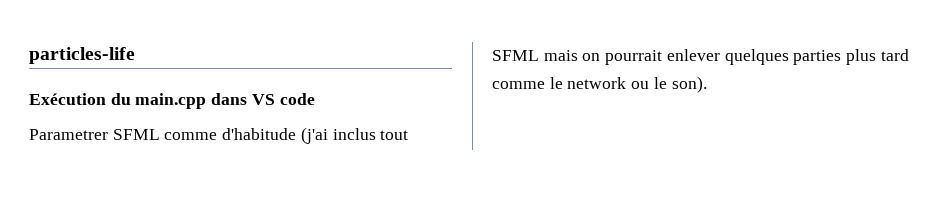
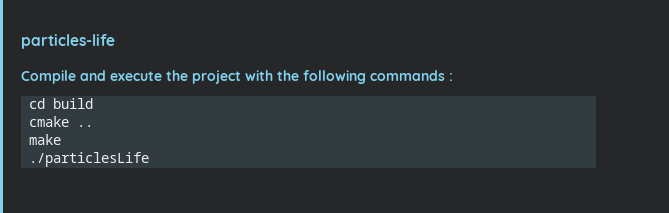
[29,93,315,109] [29,127,409,144] [492,49,909,65] [492,76,707,93] Exécution du main.cpp dans VS code // Parametrer SFML comme d'habitude (j'ai inclus tout SFML mais on pourrait enlever quelques parties plus tard comme le network ou le son). -> [21,70,453,84] [29,98,94,109] [29,116,94,127] [29,134,62,145] [29,152,150,167] Compile and execute the project with the following commands : // cd build // cmake .. // make // ./particlesLife

